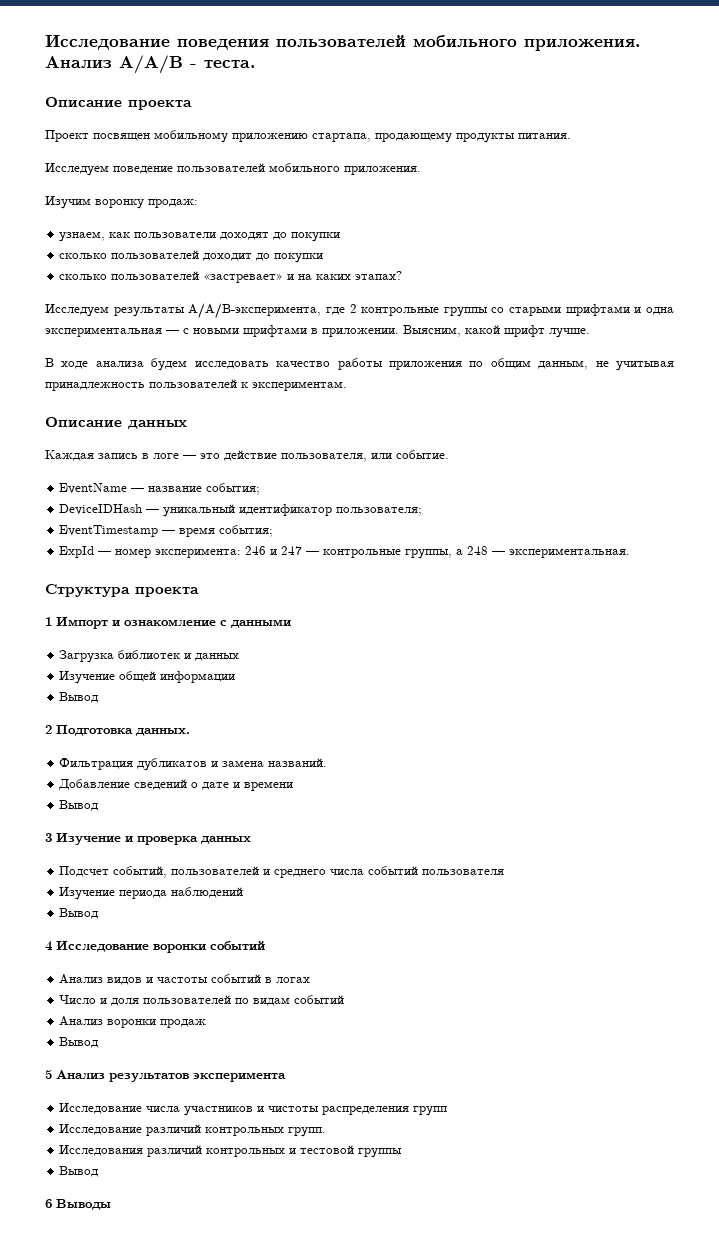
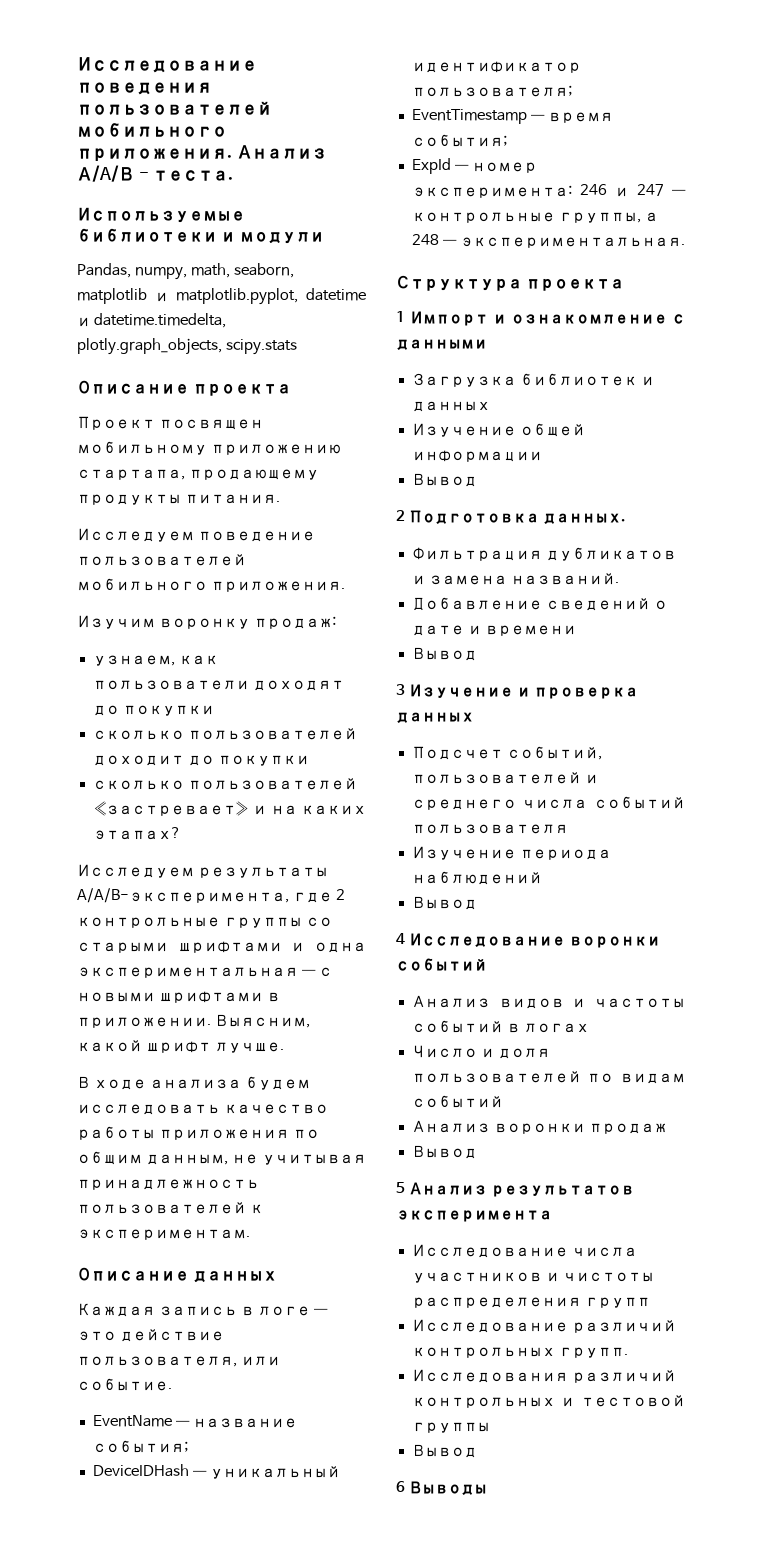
(255, 64) none -> [77,207,245,223] [77,228,324,244] [77,263,294,280] [77,288,366,305] [77,313,226,328] [77,338,297,355] // Используемые библиотеки и модули // Pandas, numpy, math, seaborn, matplotlib и matplotlib.pyplot, datetime и datetime.timedelta, plotly.graph_objects, scipy.stats

